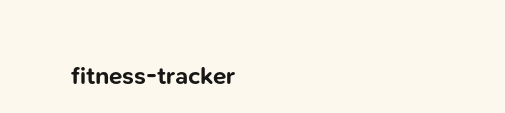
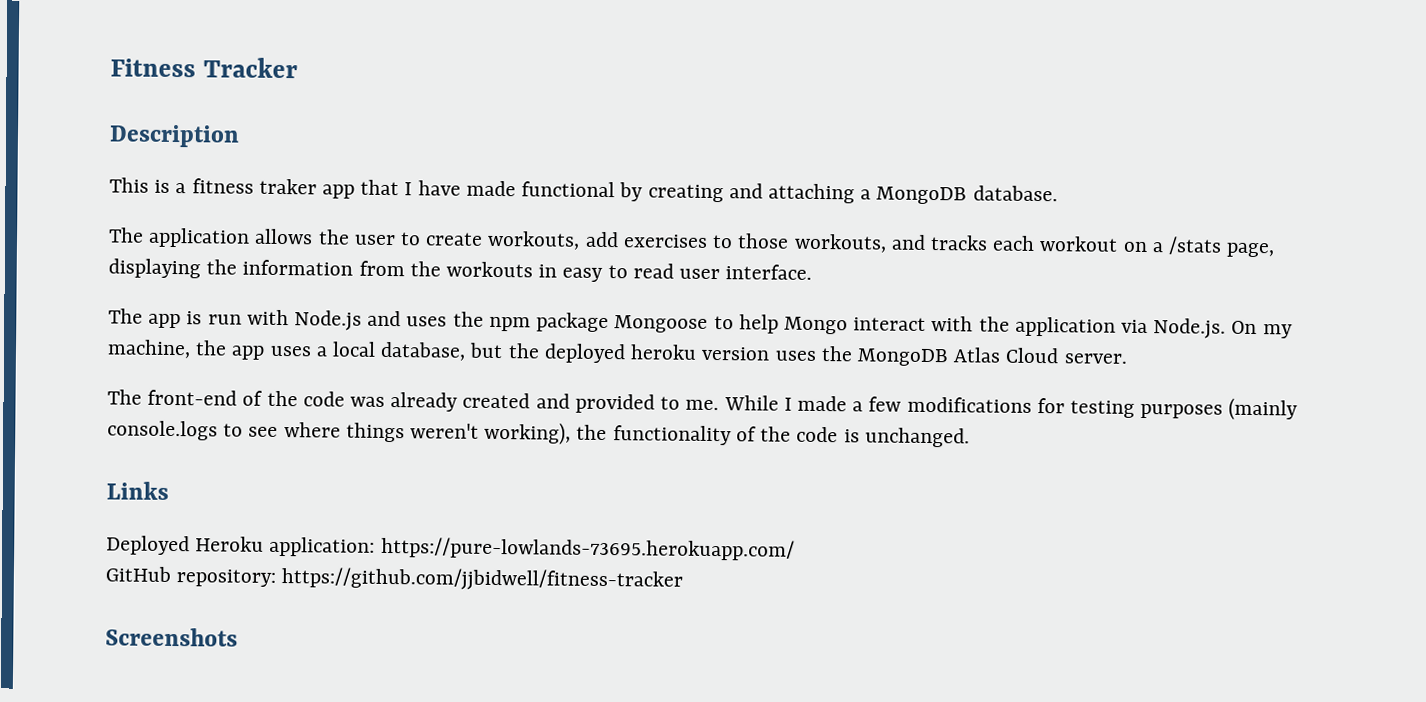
[71,66,236,85] fitness-tracker -> [110,57,298,79] [109,124,240,148] [109,177,1058,205] [108,227,1276,258] [108,258,813,282] [108,308,1293,339] [107,339,1127,367] [107,389,1299,421] [107,420,970,448] [106,481,169,500] [106,535,795,561] [105,566,684,592] [105,627,238,647] Fitness Tracker // Description // This is a fitness traker app that I have made functional by creating and attaching a MongoDB database. // The application allows the user to create workouts, add exercises to those workouts, and tracks each workout on a /stats page, displaying the information from the workouts in easy to read user interface. // The app is run with Node.js and uses the npm package Mongoose to help Mongo interact with the application via Node.js. On my machine, the app uses a local database, but the deployed heroku version uses the MongoDB Atlas Cloud server. // The front-end of the code was already created and provided to me. While I made a few modifications for testing purposes (mainly console.logs to see where things weren't working), the functionality of the code is unchanged. // Links // Deployed Heroku application: https://pure-lowlands-73695.herokuapp.com/ // GitHub repository: https://github.com/jjbidwell/fitness-tracker // Screenshots

